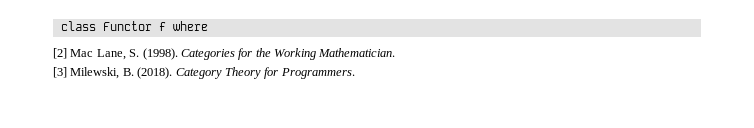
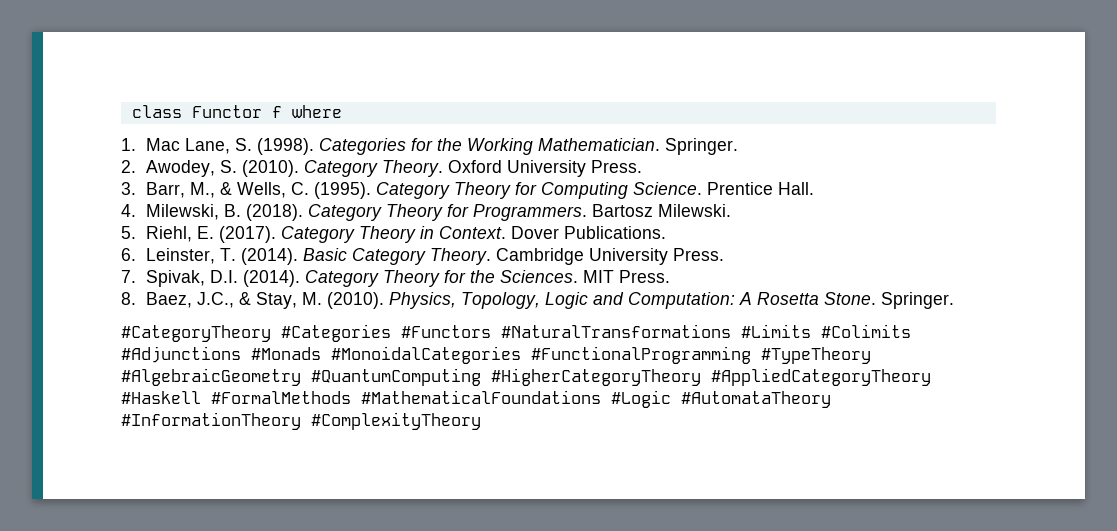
[53,48,67,59] [2] -> [121,138,136,151] 1.
[53,67,67,78] // [3] -> [665,138,739,155] [121,160,643,177] [121,182,815,199] [121,204,136,217] Springer. // 2. Awodey, S. (2010). Category Theory. Oxford University Press. // 3. Barr, M., & Wells, C. (1995). Category Theory for Computing Science. Prentice Hall. // 4.
(355, 73) none -> [592,204,732,217] [121,226,667,243] [121,248,725,265] [121,270,671,287] [121,292,955,309] [121,324,911,342] [121,346,871,364] [121,368,931,386] [121,390,831,408] [121,412,481,430] Bartosz Milewski. // 5. Riehl, E. (2017). Category Theory in Context. Dover Publications. // 6. Leinster, T. (2014). Basic Category Theory. Cambridge University Press. // 7. Spivak, D.I. (2014). Category Theory for the Sciences. MIT Press. // 8. Baez, J.C., & Stay, M. (2010). Physics, Topology, Logic and Computation: A Rosetta Stone. Springer. // #CategoryTheory #Categories #Functors #NaturalTransformations #Limits #Colimits #Adjunctions #Monads #MonoidalCategories #FunctionalProgramming #TypeTheory #AlgebraicGeometry #QuantumComputing #HigherCategoryTheory #AppliedCategoryTheory #Haskell #FormalMethods #MathematicalFoundations #Logic #AutomataTheory #InformationTheory #ComplexityTheory

